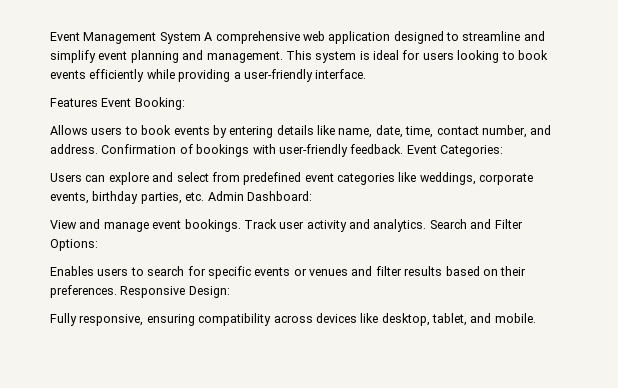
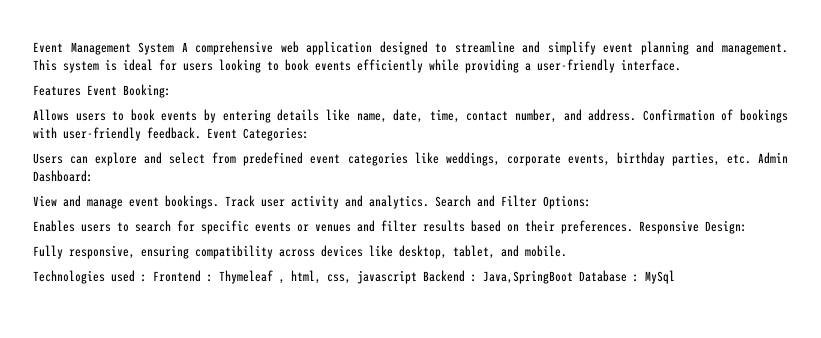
(536, 318) none -> [33,270,675,284] // Technologies used : Frontend : Thymeleaf , html, css, javascript Backend : Java,SpringBoot Database : MySql

